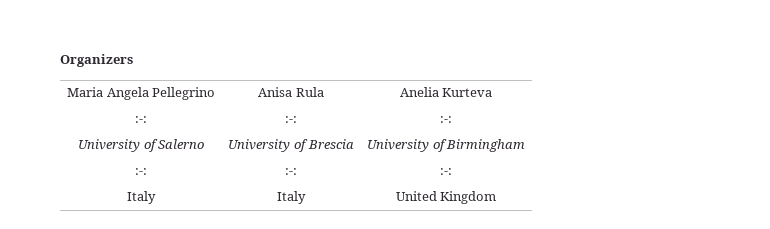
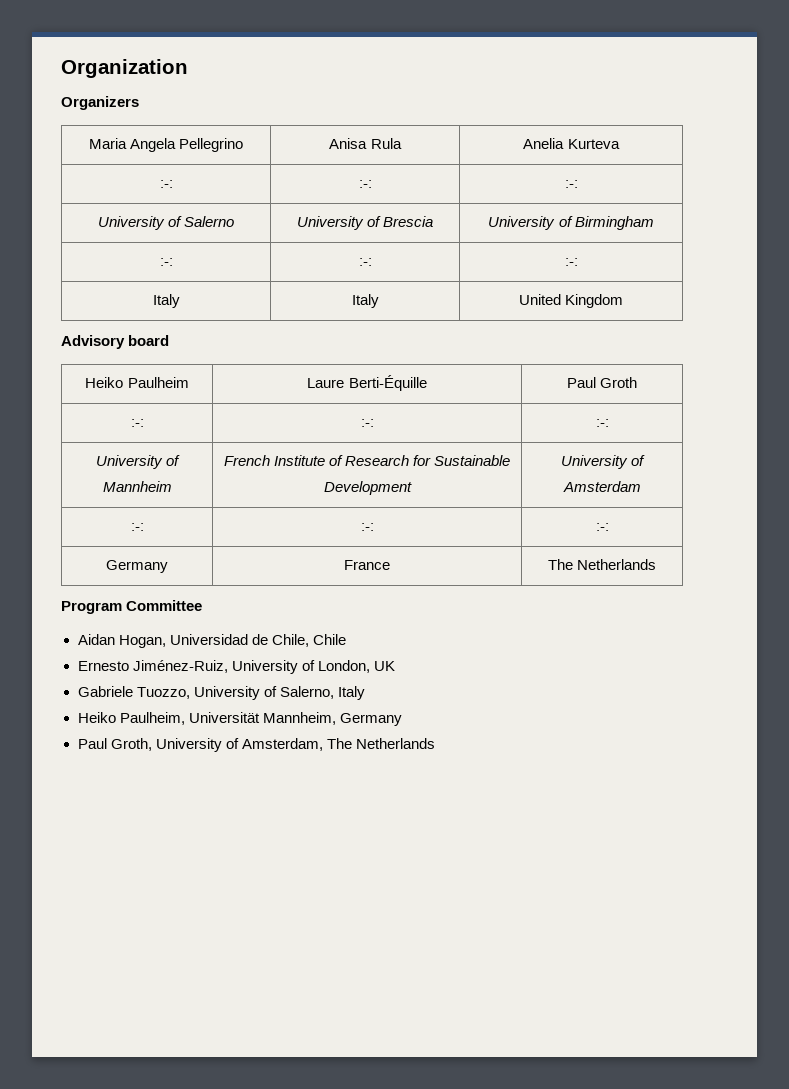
(60, 60) none -> [61,59,188,78] Organization //
(497, 197) none -> [61,335,170,349] [85,377,189,388] [307,375,427,391] [566,377,638,388] [130,419,144,427] [360,419,374,427] [595,419,609,427] [95,455,181,469] [102,481,172,492] [223,455,511,466] [323,481,412,495] [560,455,646,469] [562,481,641,492] [130,523,144,531] [360,523,374,531] [595,523,609,531] [106,560,168,573] [343,560,390,570] [547,559,657,570] [61,600,203,614] [77,634,346,648] [77,660,395,674] [77,686,365,700] [77,712,402,726] [77,738,435,752] // Advisory board // Heiko Paulheim | Laure Berti-Équille | Paul Groth // :-: | :-: | :-: // University of Mannheim | French Institute of Research for Sustainable Development | University of Amsterdam // :-: | :-: | :-: // Germany | France | The Netherlands // Program Committee // Aidan Hogan, Universidad de Chile, Chile // Ernesto Jiménez-Ruiz, University of London, UK // Gabriele Tuozzo, University of Salerno, Italy // Heiko Paulheim, Universität Mannheim, Germany // Paul Groth, University of Amsterdam, The Netherlands

